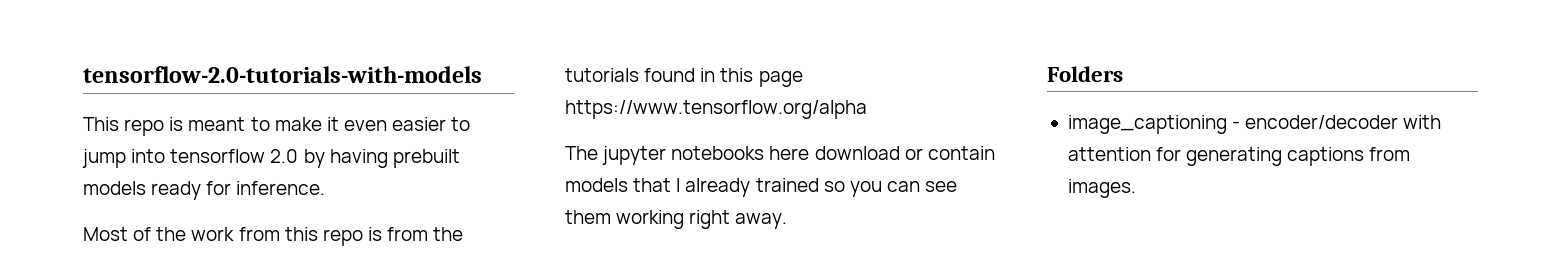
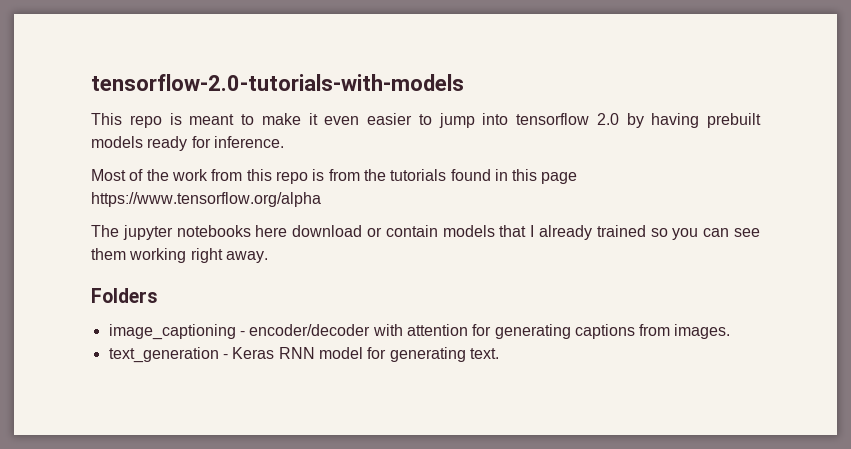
(1136, 188) none -> [108,347,499,363] // text_generation - Keras RNN model for generating text.

